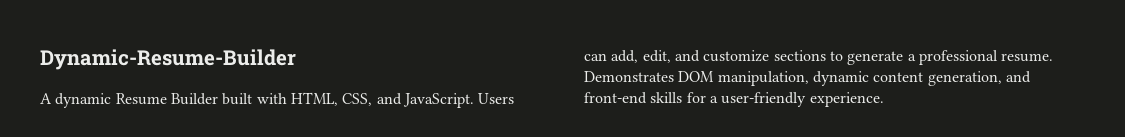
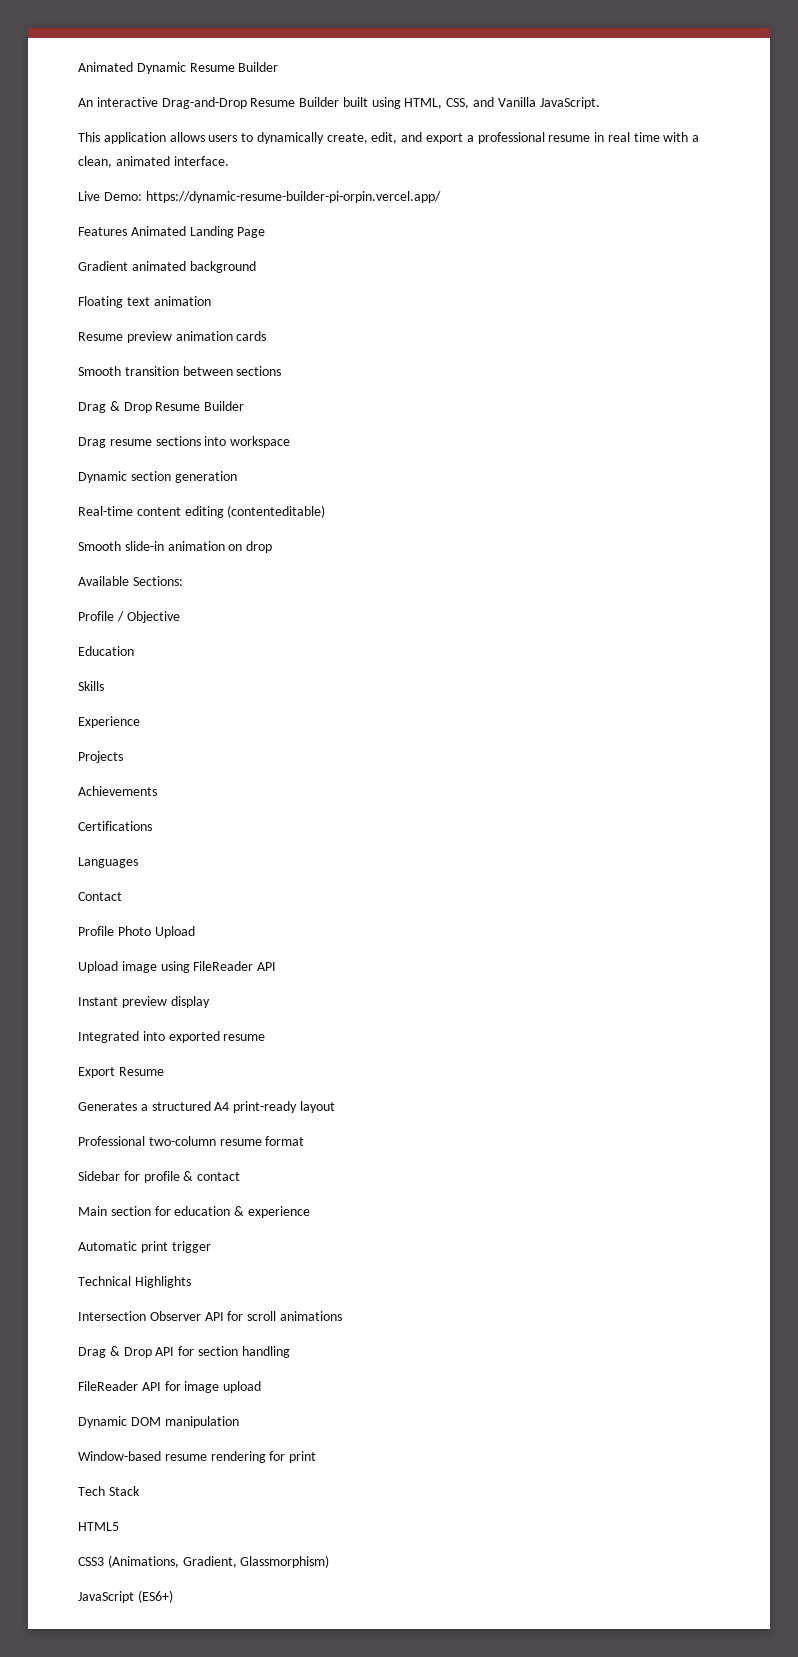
[40,49,296,70] [40,93,112,108] Dynamic-Resume-Builder // A dynamic -> [78,62,279,74] [78,97,247,109] Animated Dynamic Resume Builder // An interactive Drag-and-Drop
[256,93,287,104] with -> [371,97,401,109] using
(402, 99) none -> [497,97,536,107] Vanilla
[478,93,515,104] [584,50,1054,65] [584,71,1031,86] [584,92,884,107] Users can add, edit, and customize sections to generate a professional resume. Demonstrates DOM manipulation, dynamic content generation, and front-end skills for a user-friendly experience. -> [78,132,700,144] [78,156,229,168] [78,191,441,203] [78,226,266,238] [78,261,256,273] [78,296,211,308] [78,331,267,343] [78,366,282,376] [78,401,245,413] [78,436,291,448] [78,471,237,483] [78,505,326,518] [78,541,273,553] [78,576,183,586] [78,611,180,623] [78,646,134,656] [78,681,104,691] [78,716,140,728] [78,751,123,763] [78,786,157,796] [78,821,152,831] [78,857,138,868] [78,892,122,901] [78,926,195,938] [78,961,277,973] [78,996,210,1008] [78,1031,266,1043] [78,1067,164,1078] [78,1101,335,1113] [78,1136,305,1146] [78,1171,241,1183] [78,1206,310,1218] [78,1241,211,1253] [78,1276,191,1288] [78,1311,342,1321] [78,1346,290,1358] [78,1381,262,1393] [78,1416,239,1428] [78,1451,317,1463] [78,1486,140,1496] [78,1522,119,1531] [78,1555,330,1568] [78,1590,173,1603] // This application allows users to dynamically create, edit, and export a professional resume in real time with a clean, animated interface. // Live Demo: https://dynamic-resume-builder-pi-orpin.vercel.app/ // Features Animated Landing Page // Gradient animated background // Floating text animation // Resume preview animation cards // Smooth transition between sections // Drag & Drop Resume Builder // Drag resume sections into workspace // Dynamic section generation // Real-time content editing (contenteditable) // Smooth slide-in animation on drop // Available Sections: // Profile / Objective // Education // Skills // Experience // Projects // Achievements // Certifications // Languages // Contact // Profile Photo Upload // Upload image using FileReader API // Instant preview display // Integrated into exported resume // Export Resume // Generates a structured A4 print-ready layout // Professional two-column resume format // Sidebar for profile & contact // Main section for education & experience // Automatic print trigger // Technical Highlights // Intersection Observer API for scroll animations // Drag & Drop API for section handling // FileReader API for image upload // Dynamic DOM manipulation // Window-based resume rendering for print // Tech Stack // HTML5 // CSS3 (Animations, Gradient, Glassmorphism) // JavaScript (ES6+)

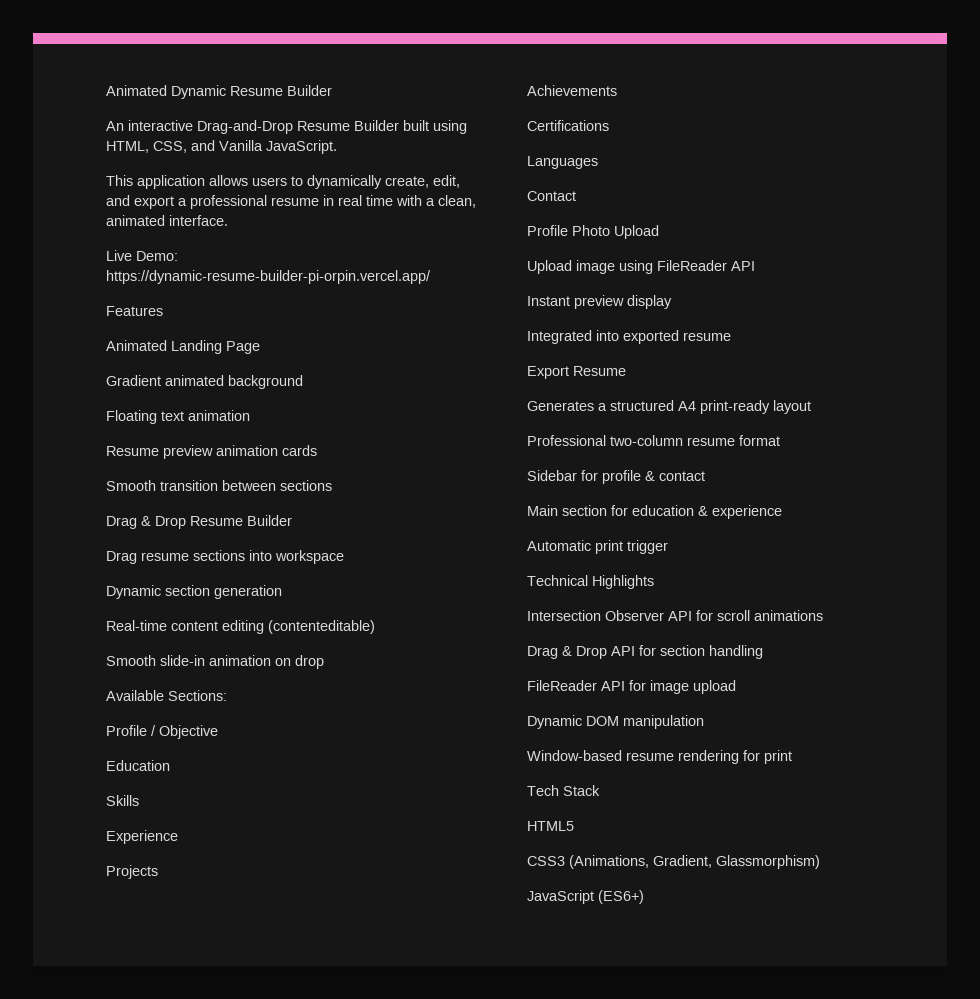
(127, 231) none -> (163, 311) //

